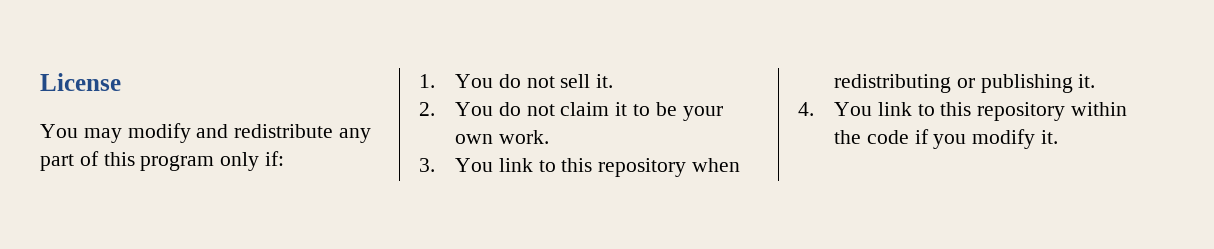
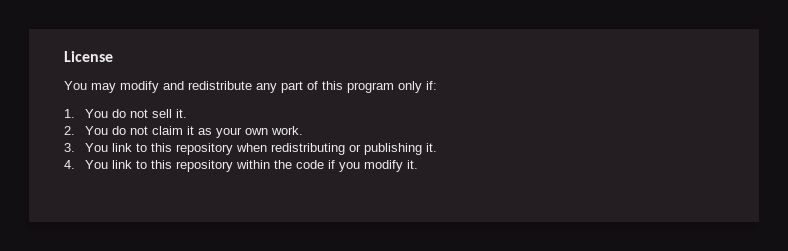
[633,102,677,116] to be -> [198,128,213,135] as

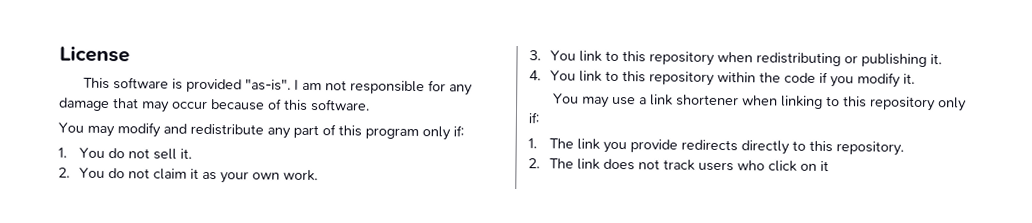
(113, 56) none -> [83,77,474,96] [58,97,370,113] // This software is provided "as-is". I am not responsible for any damage that may occur because of this software.
(419, 164) none -> [553,93,968,112] [528,112,539,124] [528,138,904,156] [528,158,829,172] // You may use a link shortener when linking to this repository only if: // 1. The link you provide redirects directly to this repository. // 2. The link does not track users who click on it

